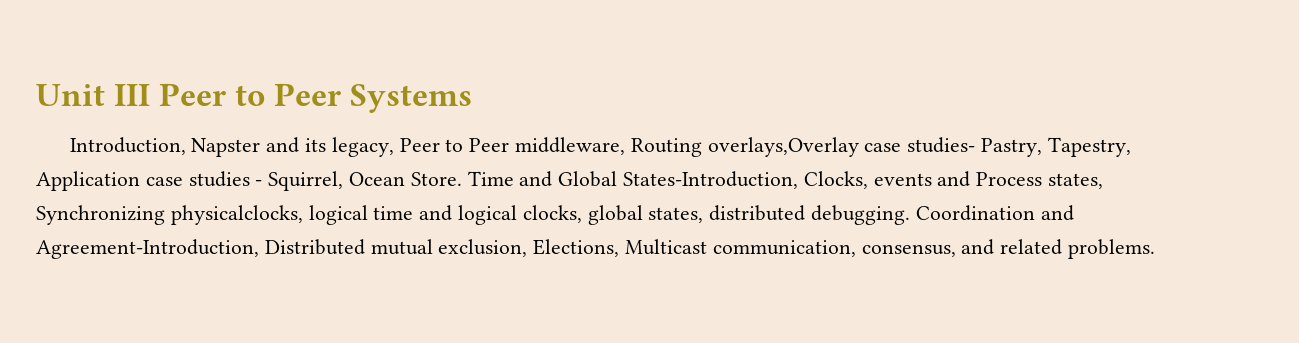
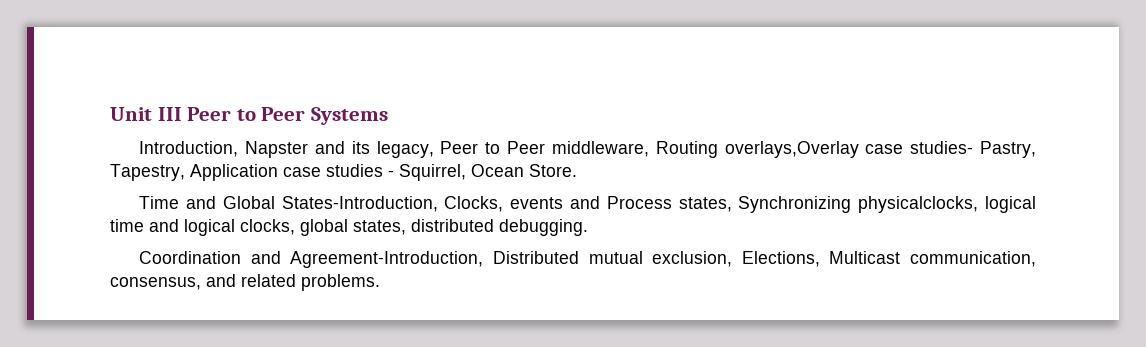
(462, 179) none -> (577, 170) //
(911, 215) none -> (588, 227) //

